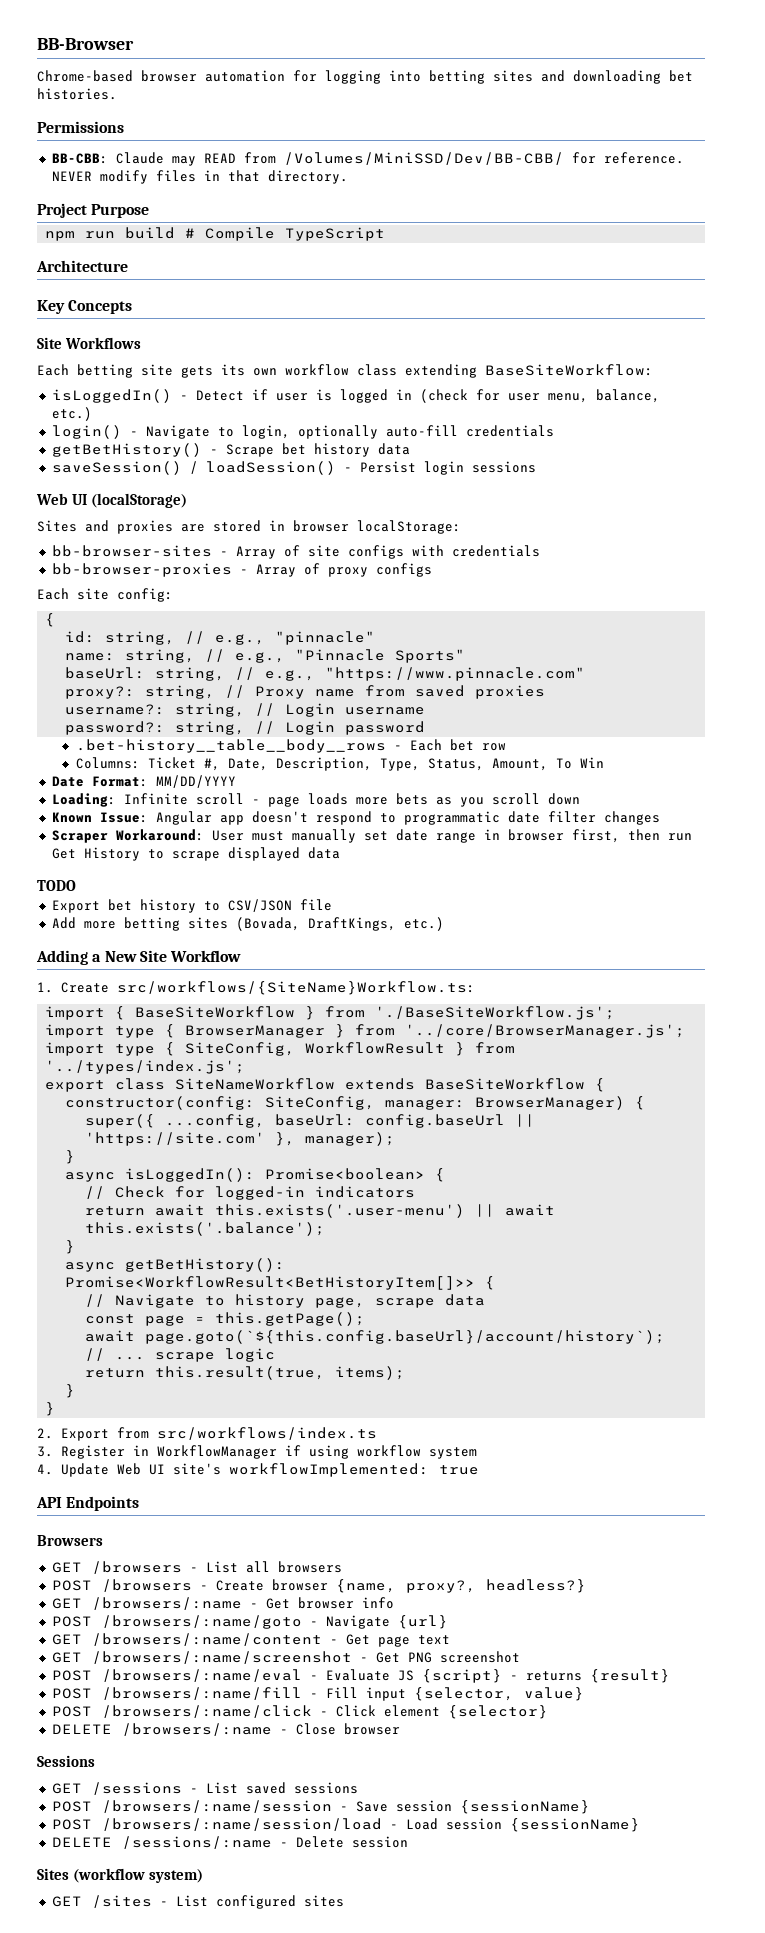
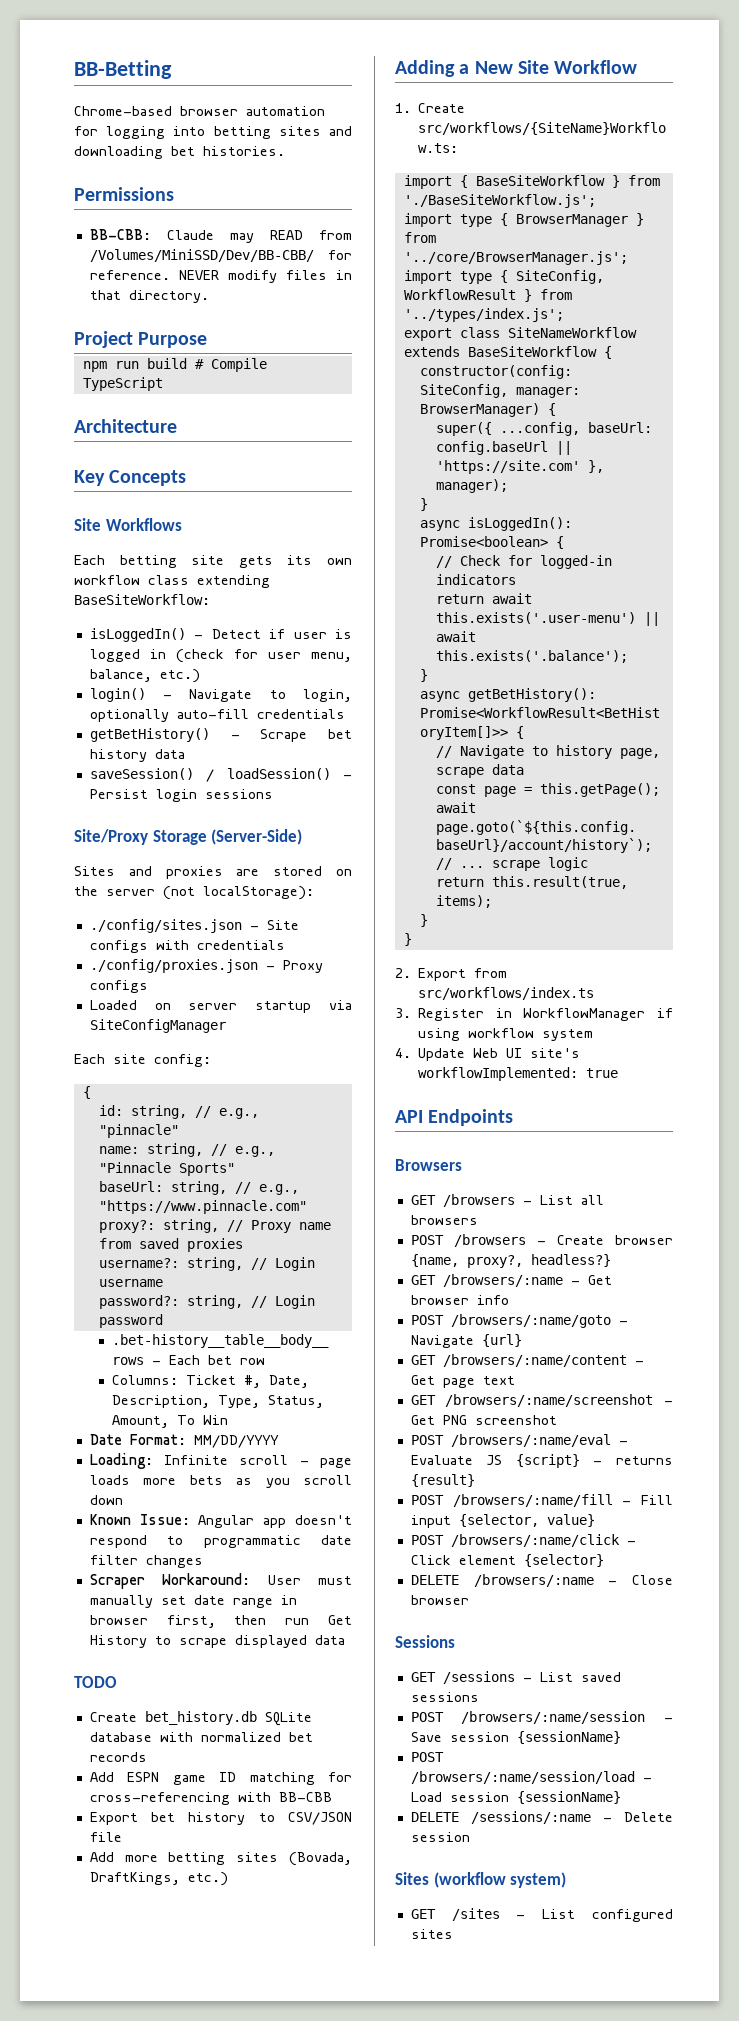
[37,38,134,50] BB-Browser -> [74,60,172,79] BB-Betting
[36,493,188,508] Web UI (localStorage) -> [74,829,303,845] Site/Proxy Storage (Server-Side)
[269,520,461,534] [51,545,540,559] [51,563,432,577] in browser localStorage: // bb-browser-sites - Array of site configs with credentials // bb-browser-proxies - Array of proxy configs -> [336,869,352,876] [74,886,314,900] [89,919,299,933] [89,940,285,953] [89,959,323,973] [89,980,148,993] [89,1000,352,1013] [89,1019,226,1033] on the server (not localStorage): // ./config/sites.json - Site configs with credentials // ./config/proxies.json - Proxy configs // Loaded on server startup via SiteConfigManager
(76, 885) none -> [89,1711,312,1726] [89,1732,313,1742] [89,1752,147,1762] [89,1772,352,1785] [89,1792,332,1805] // Create bet_history.db SQLite database with normalized bet records // Add ESPN game ID matching for cross-referencing with BB-CBB

